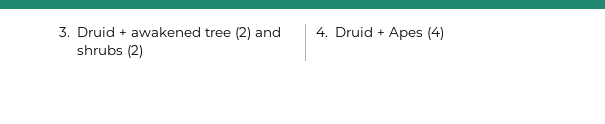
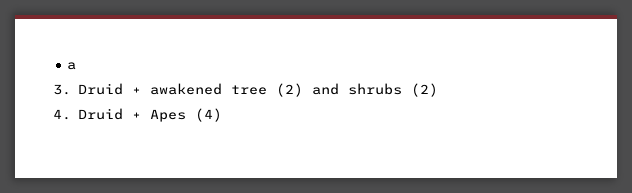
(59, 32) none -> [67,62,77,70] a //

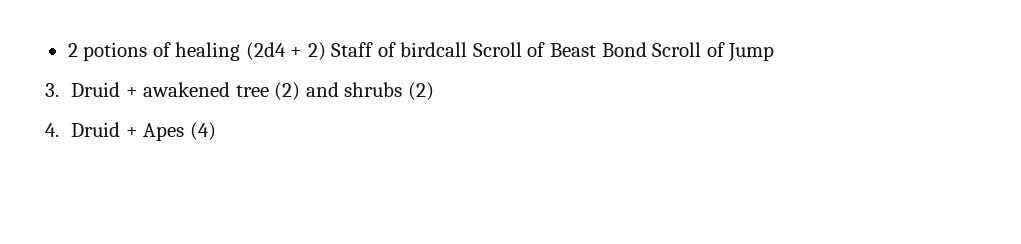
[67,62,77,70] a -> [67,42,775,62] 2 potions of healing (2d4 + 2) Staff of birdcall Scroll of Beast Bond Scroll of Jump

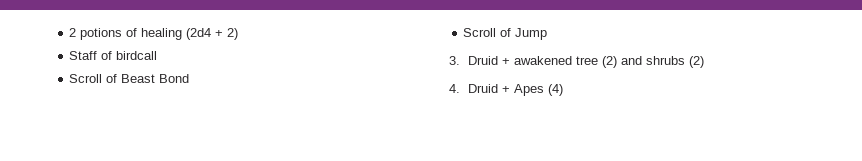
(326, 51) none -> (239, 34) //
(468, 49) none -> (158, 55) //
(647, 49) none -> (190, 78) //

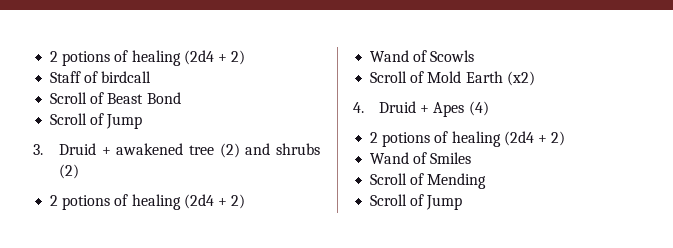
(704, 62) none -> [50,194,246,210] [370,50,475,62] [370,71,535,86] // 2 potions of healing (2d4 + 2) // Wand of Scowls // Scroll of Mold Earth (x2)
(563, 90) none -> [370,131,566,147] [370,152,472,164] [370,173,487,189] [370,194,463,210] // 2 potions of healing (2d4 + 2) // Wand of Smiles // Scroll of Mending // Scroll of Jump

